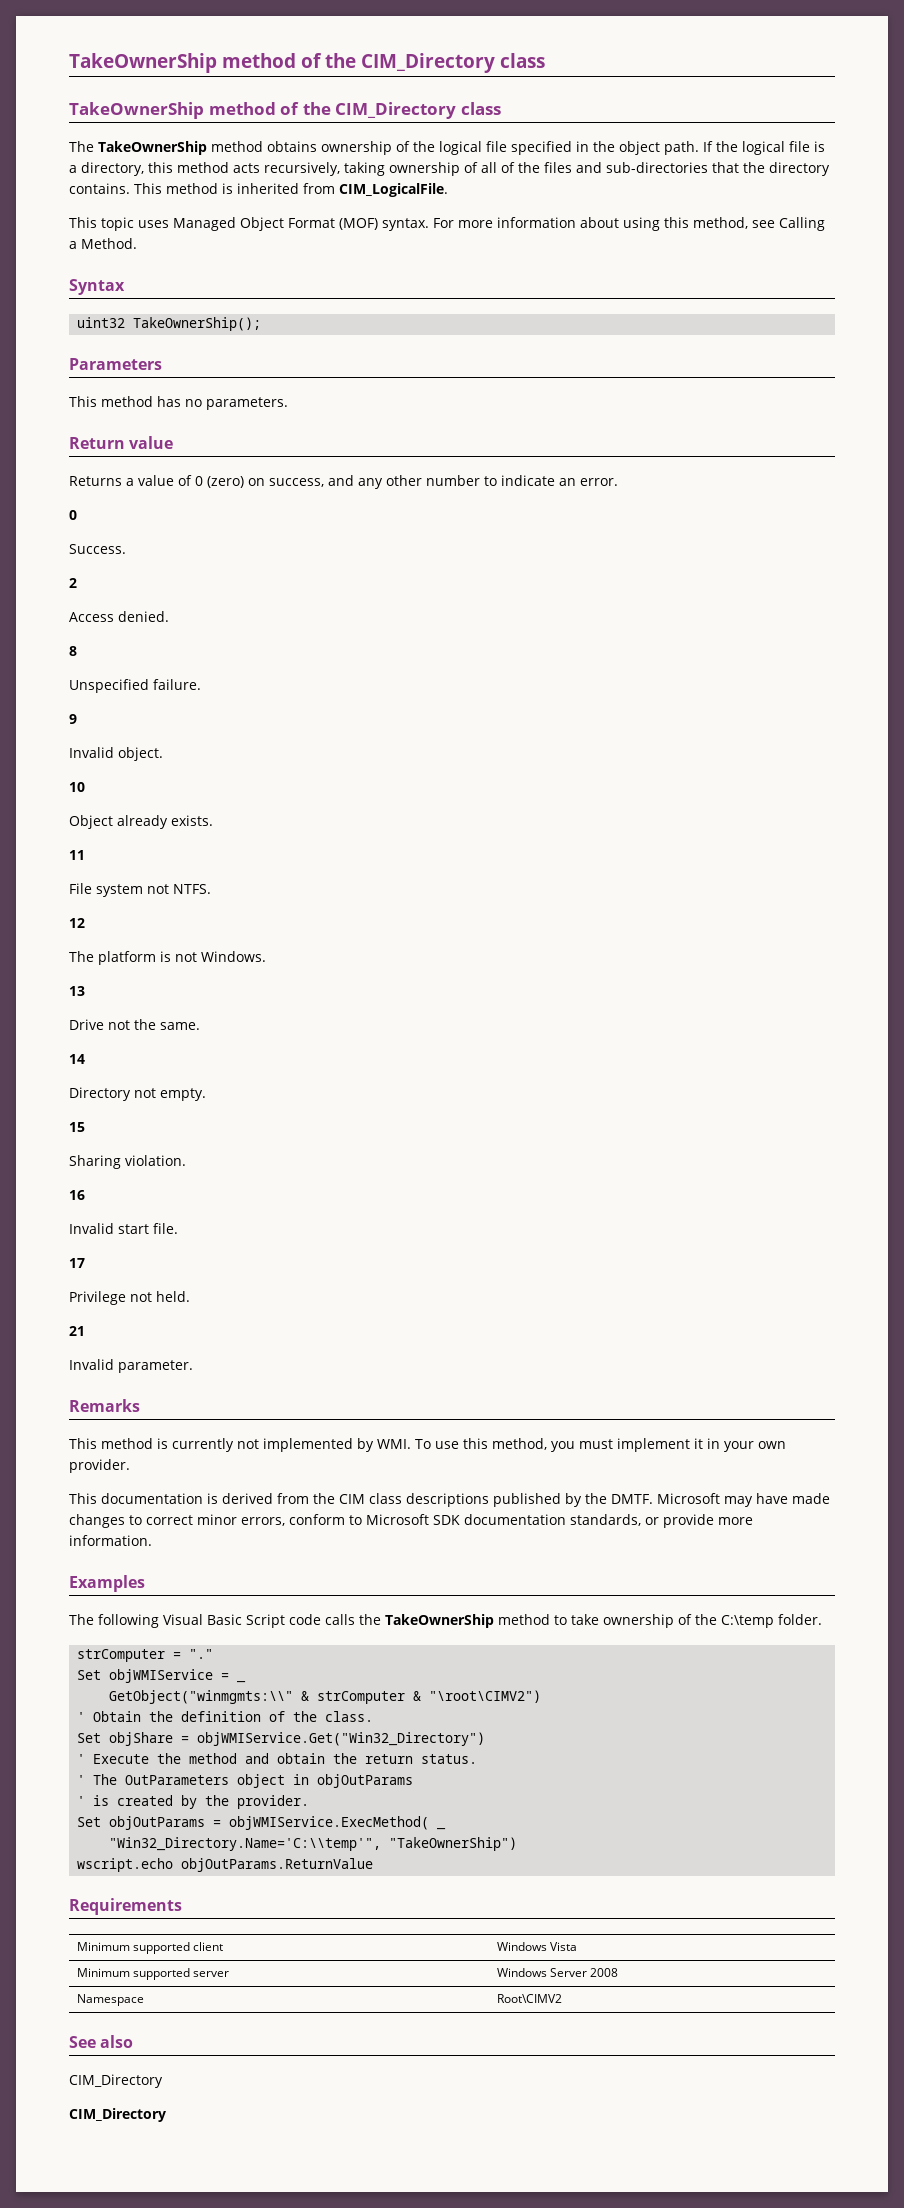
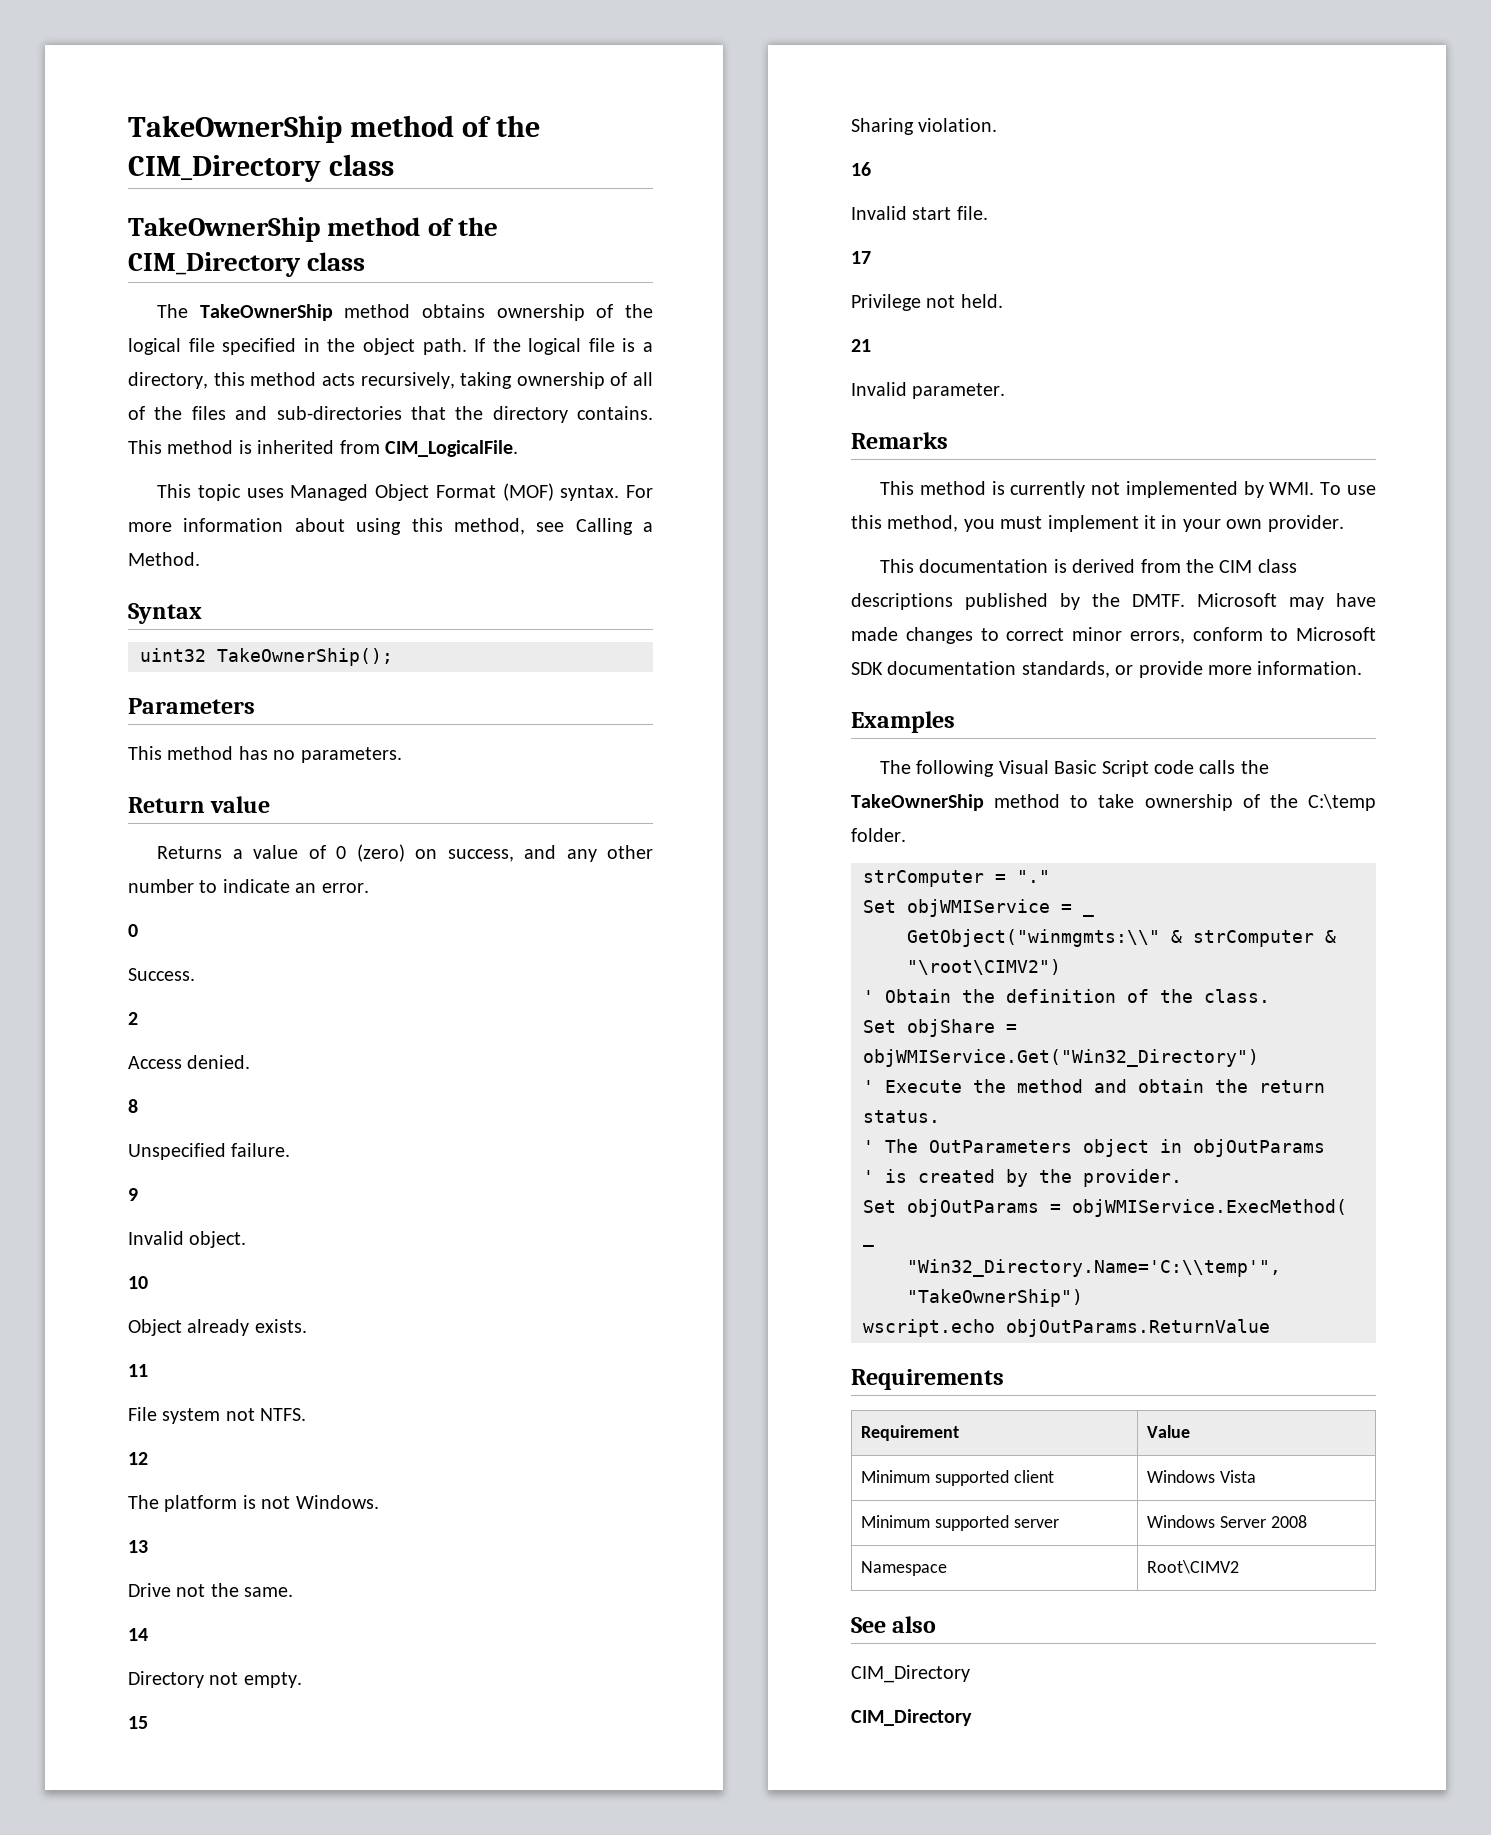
(182, 1906) none -> [860,1425,959,1441] [1146,1425,1190,1438] // Requirement | Value

